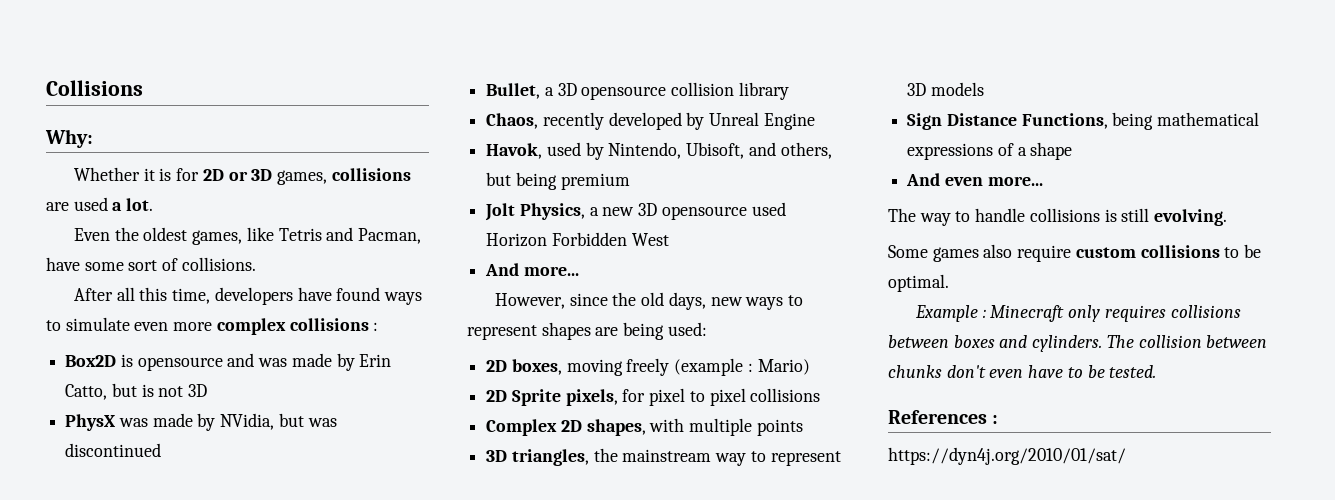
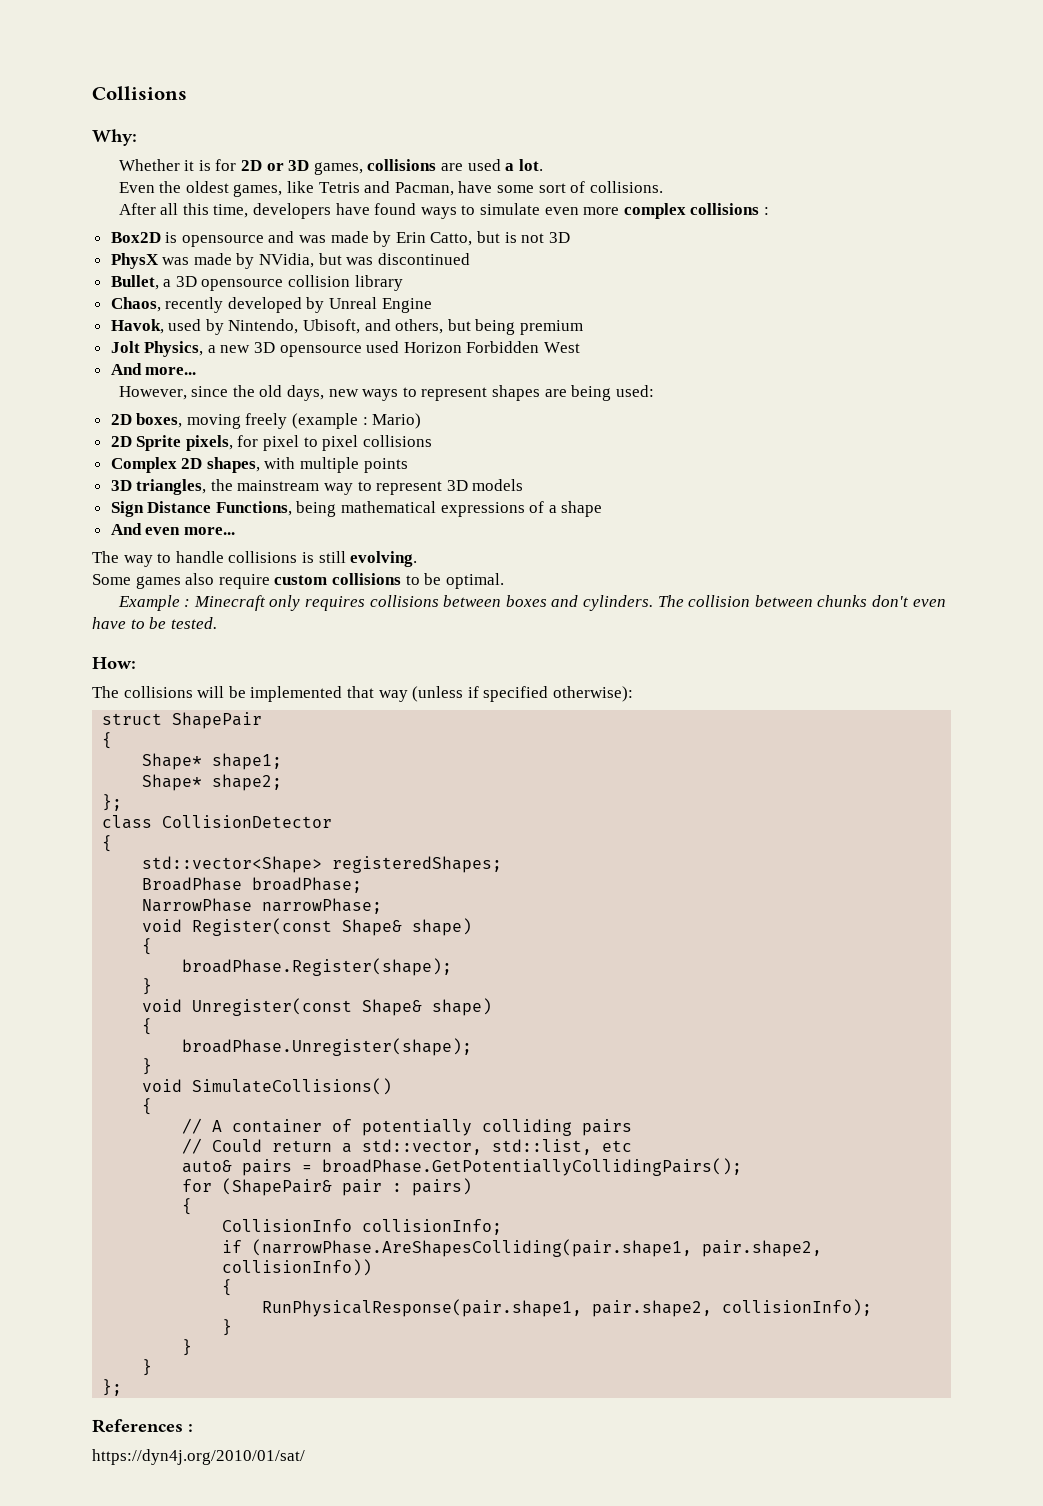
(1157, 371) none -> [92,657,136,669] [92,686,633,702] [102,712,263,729] [102,732,113,749] [142,753,283,770] [142,774,283,791] [102,794,123,811] [102,815,333,829] [102,835,113,852] [142,856,503,873] [142,877,363,893] [142,898,383,914] [142,918,473,936] [142,938,153,955] [182,958,453,976] [142,978,153,995] [142,998,493,1016] [142,1018,153,1035] [182,1038,473,1056] [142,1058,153,1075] [142,1078,393,1095] [142,1098,153,1115] [182,1118,633,1136] [182,1138,633,1155] [182,1158,743,1176] [182,1178,473,1196] [182,1198,193,1215] [222,1219,503,1235] [222,1239,823,1257] [222,1259,373,1276] [222,1279,233,1296] [262,1299,873,1317] [222,1319,233,1336] [182,1339,193,1356] [142,1359,153,1376] [102,1379,123,1396] // How: // The collisions will be implemented that way (unless if specified otherwise): // struct ShapePair // { // Shape* shape1; // Shape* shape2; // }; // class CollisionDetector // { // std::vector<Shape> registeredShapes; // BroadPhase broadPhase; // NarrowPhase narrowPhase; // void Register(const Shape& shape) // { // broadPhase.Register(shape); // } // void Unregister(const Shape& shape) // { // broadPhase.Unregister(shape); // } // void SimulateCollisions() // { // // A container of potentially colliding pairs // // Could return a std::vector, std::list, etc // auto& pairs = broadPhase.GetPotentiallyCollidingPairs(); // for (ShapePair& pair : pairs) // { // CollisionInfo collisionInfo; // if (narrowPhase.AreShapesColliding(pair.shape1, pair.shape2, collisionInfo)) // { // RunPhysicalResponse(pair.shape1, pair.shape2, collisionInfo); // } // } // } // };

